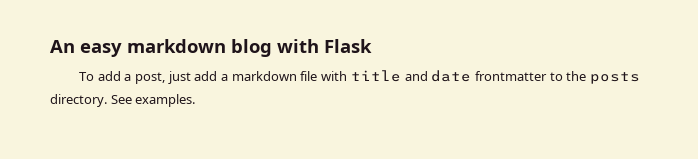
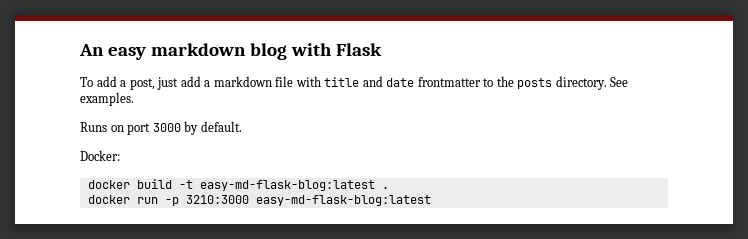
(196, 100) none -> [80,121,242,135] [80,150,120,161] [87,179,389,191] [87,195,431,206] // Runs on port 3000 by default. // Docker: // docker build -t easy-md-flask-blog:latest . // docker run -p 3210:3000 easy-md-flask-blog:latest

